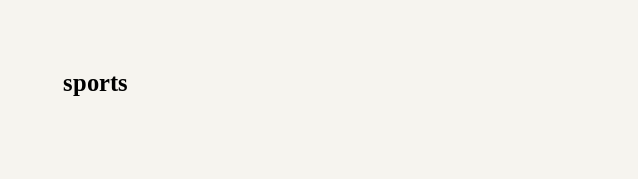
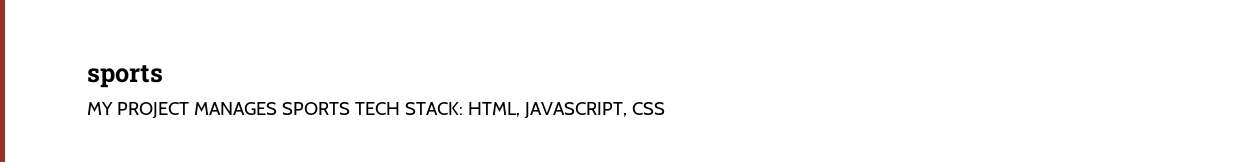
(128, 86) none -> [87,102,665,119] // MY PROJECT MANAGES SPORTS TECH STACK: HTML, JAVASCRIPT, CSS

